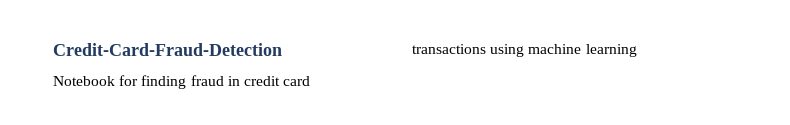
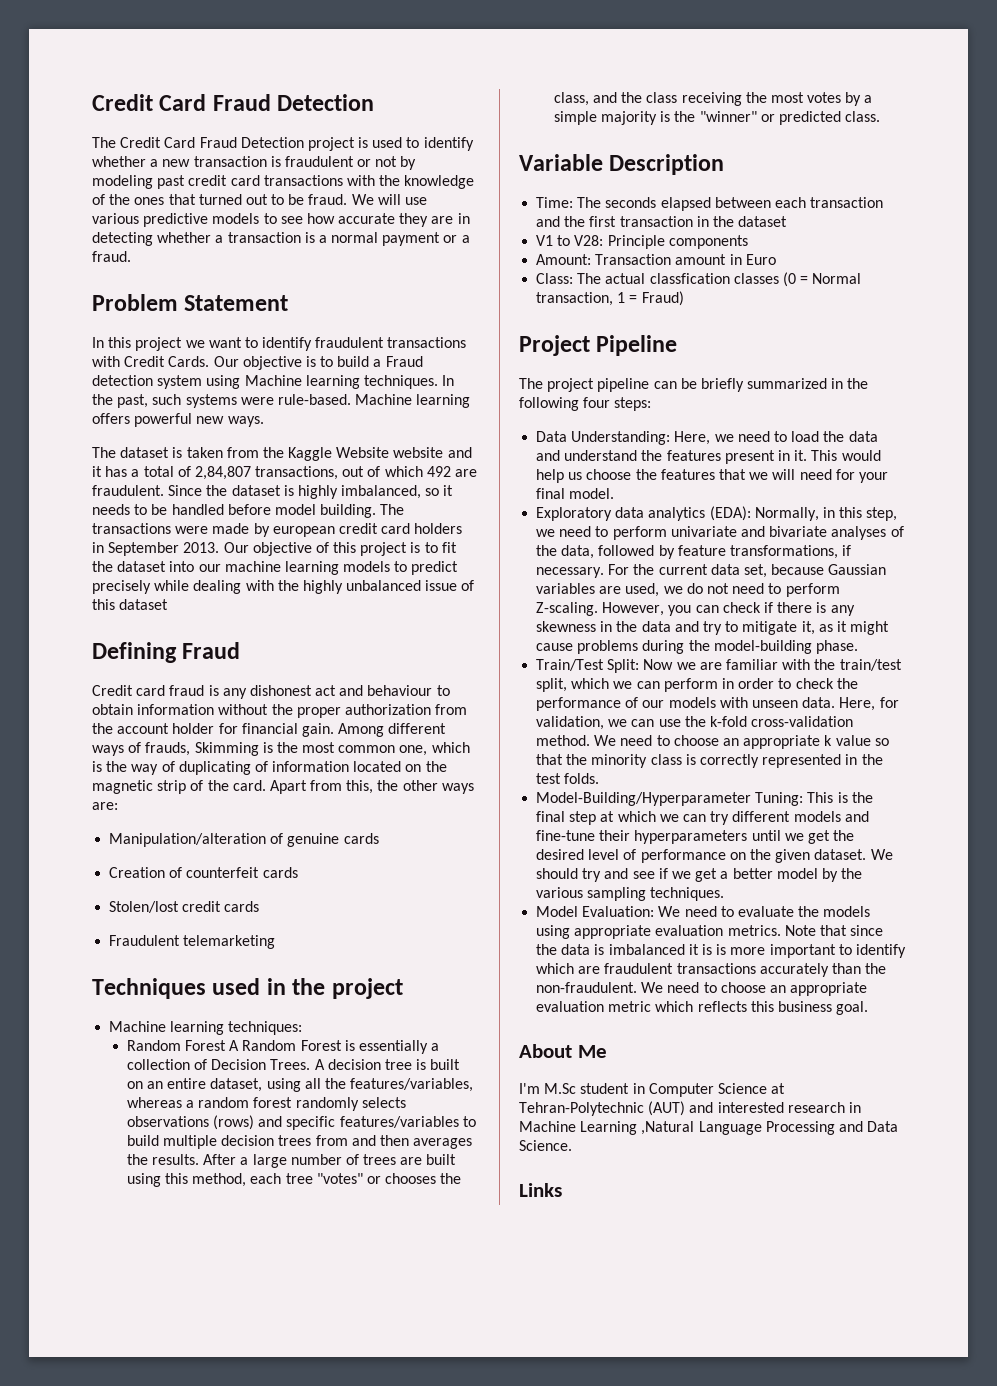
[53,43,282,56] [53,75,311,89] [412,44,637,57] Credit-Card-Fraud-Detection // Notebook for finding fraud in credit card transactions using machine learning -> [92,94,375,111] [92,137,474,151] [92,156,417,170] [92,175,475,189] [92,194,428,205] [92,213,470,227] [92,232,470,246] [92,251,131,262] [92,294,289,311] [92,337,467,351] [92,356,423,370] [92,375,455,389] [92,394,471,408] [92,413,264,427] [92,447,472,461] [92,466,478,480] [92,485,454,499] [92,504,405,518] [92,523,463,537] [92,542,457,556] [92,561,459,575] [92,580,475,594] [92,599,169,610] [92,642,241,663] [92,685,450,699] [92,704,468,718] [92,723,447,737] [92,742,470,756] [92,761,447,775] [92,780,474,794] [92,802,118,810] [109,833,379,847] [109,867,298,878] [109,901,260,913] [109,935,276,949] [92,978,403,999] [109,1021,303,1035] [126,1040,440,1054] [126,1059,461,1070] [126,1078,474,1092] [126,1097,406,1111] [126,1115,476,1130] [126,1135,473,1149] [126,1154,457,1168] [126,1173,462,1187] [553,92,873,106] [553,111,881,125] [519,154,725,175] [536,197,884,211] [536,216,788,227] [536,235,748,249] [536,254,776,265] [536,272,862,287] [536,291,684,306] [519,335,678,356] [519,378,869,392] [519,397,652,411] [536,431,878,445] [536,450,881,464] [536,469,888,483] [536,488,615,499] [536,506,898,521] [536,526,904,540] [536,545,852,559] [536,564,887,578] [536,583,840,597] [536,602,855,616] [536,621,890,635] [536,640,858,654] [536,659,902,673] [536,678,858,692] [536,697,899,711] [536,716,854,730] [536,735,889,749] [536,754,883,768] [536,773,600,784] [536,792,873,806] [536,811,869,825] [536,830,855,844] [536,849,893,863] [536,868,863,882] [536,887,725,901] [536,906,871,917] [536,925,884,939] [536,944,906,958] [536,963,887,977] [536,982,868,996] [536,1001,869,1015] [519,1044,607,1058] [519,1083,786,1097] [519,1101,861,1116] [519,1121,899,1135] [519,1140,572,1151] [519,1183,562,1197] Credit Card Fraud Detection // The Credit Card Fraud Detection project is used to identify whether a new transaction is fraudulent or not by modeling past credit card transactions with the knowledge of the ones that turned out to be fraud. We will use various predictive models to see how accurate they are in detecting whether a transaction is a normal payment or a fraud. // Problem Statement // In this project we want to identify fraudulent transactions with Credit Cards. Our objective is to build a Fraud detection system using Machine learning techniques. In the past, such systems were rule-based. Machine learning offers powerful new ways. // The dataset is taken from the Kaggle Website website and it has a total of 2,84,807 transactions, out of which 492 are fraudulent. Since the dataset is highly imbalanced, so it needs to be handled before model building. The transactions were made by european credit card holders in September 2013. Our objective of this project is to fit the dataset into our machine learning models to predict precisely while dealing with the highly unbalanced issue of this dataset // Defining Fraud // Credit card fraud is any dishonest act and behaviour to obtain information without the proper authorization from the account holder for financial gain. Among different ways of frauds, Skimming is the most common one, which is the way of duplicating of information located on the magnetic strip of the card. Apart from this, the other ways are: // Manipulation/alteration of genuine cards // Creation of counterfeit cards // Stolen/lost credit cards // Fraudulent telemarketing // Techniques used in the project // Machine learning techniques: // Random Forest A Random Forest is essentially a collection of Decision Trees. A decision tree is built on an entire dataset, using all the features/variables, whereas a random forest randomly selects observations (rows) and specific features/variables to build multiple decision trees from and then averages the results. After a large number of trees are built using this method, each tree "votes" or chooses the class, and the class receiving the most votes by a simple majority is the "winner" or predicted class. // Variable Description // Time: The seconds elapsed between each transaction and the first transaction in the dataset // V1 to V28: Principle components // Amount: Transaction amount in Euro // Class: The actual classfication classes (0 = Normal transaction, 1 = Fraud) // Project Pipeline // The project pipeline can be briefly summarized in the following four steps: // Data Understanding: Here, we need to load the data and understand the features present in it. This would help us choose the features that we will need for your final model. // Exploratory data analytics (EDA): Normally, in this step, we need to perform univariate and bivariate analyses of the data, followed by feature transformations, if necessary. For the current data set, because Gaussian variables are used, we do not need to perform Z-scaling. However, you can check if there is any skewness in the data and try to mitigate it, as it might cause problems during the model-building phase. // Train/Test Split: Now we are familiar with the train/test split, which we can perform in order to check the performance of our models with unseen data. Here, for validation, we can use the k-fold cross-validation method. We need to choose an appropriate k value so that the minority class is correctly represented in the test folds. // Model-Building/Hyperparameter Tuning: This is the final step at which we can try different models and fine-tune their hyperparameters until we get the desired level of performance on the given dataset. We should try and see if we get a better model by the various sampling techniques. // Model Evaluation: We need to evaluate the models using appropriate evaluation metrics. Note that since the data is imbalanced it is is more important to identify which are fraudulent transactions accurately than the non-fraudulent. We need to choose an appropriate evaluation metric which reflects this business goal. // About Me // I'm M.Sc student in Computer Science at Tehran-Polytechnic (AUT) and interested research in Machine Learning ,Natural Language Processing and Data Science. // Links

